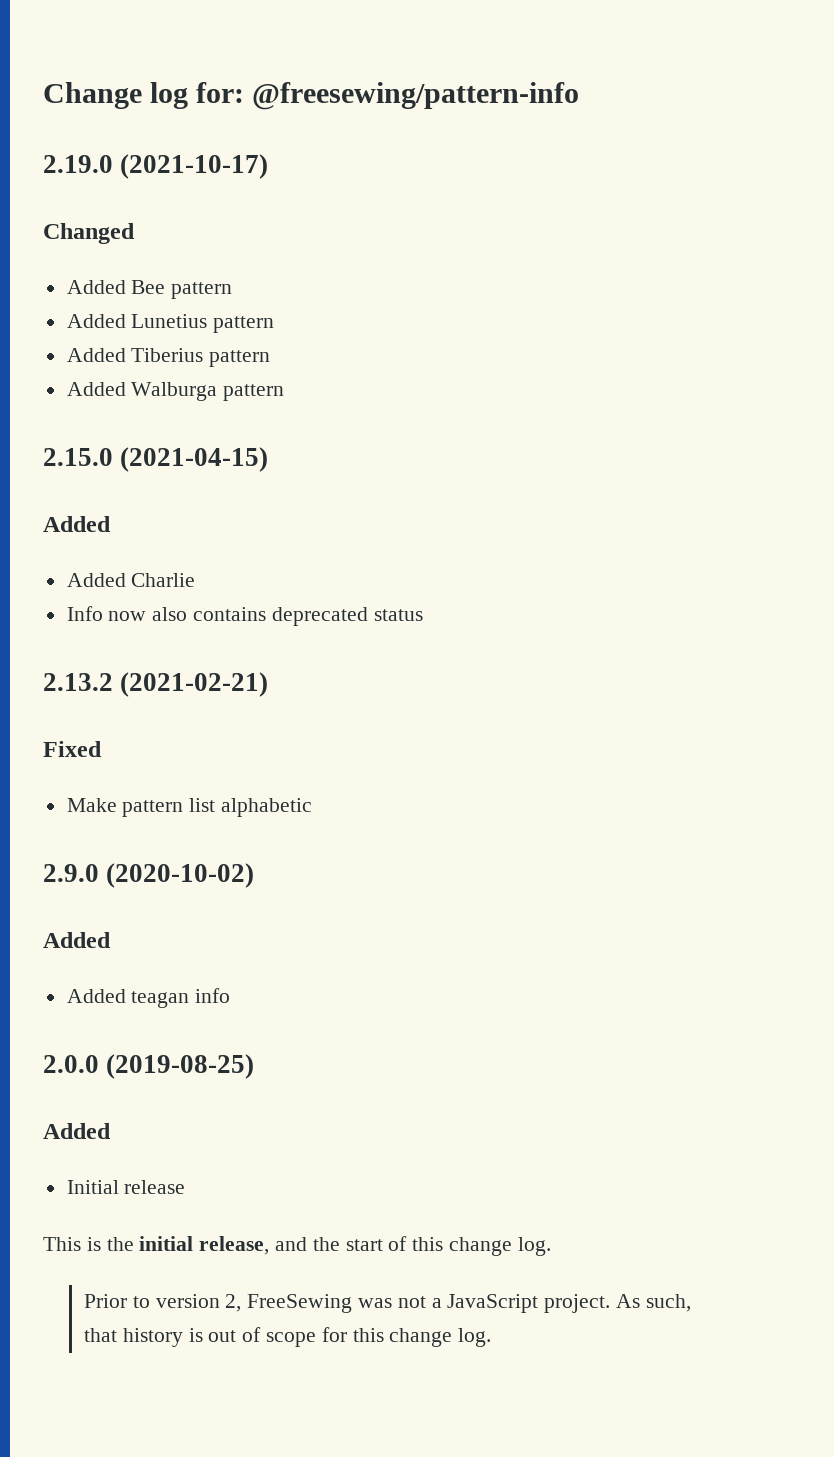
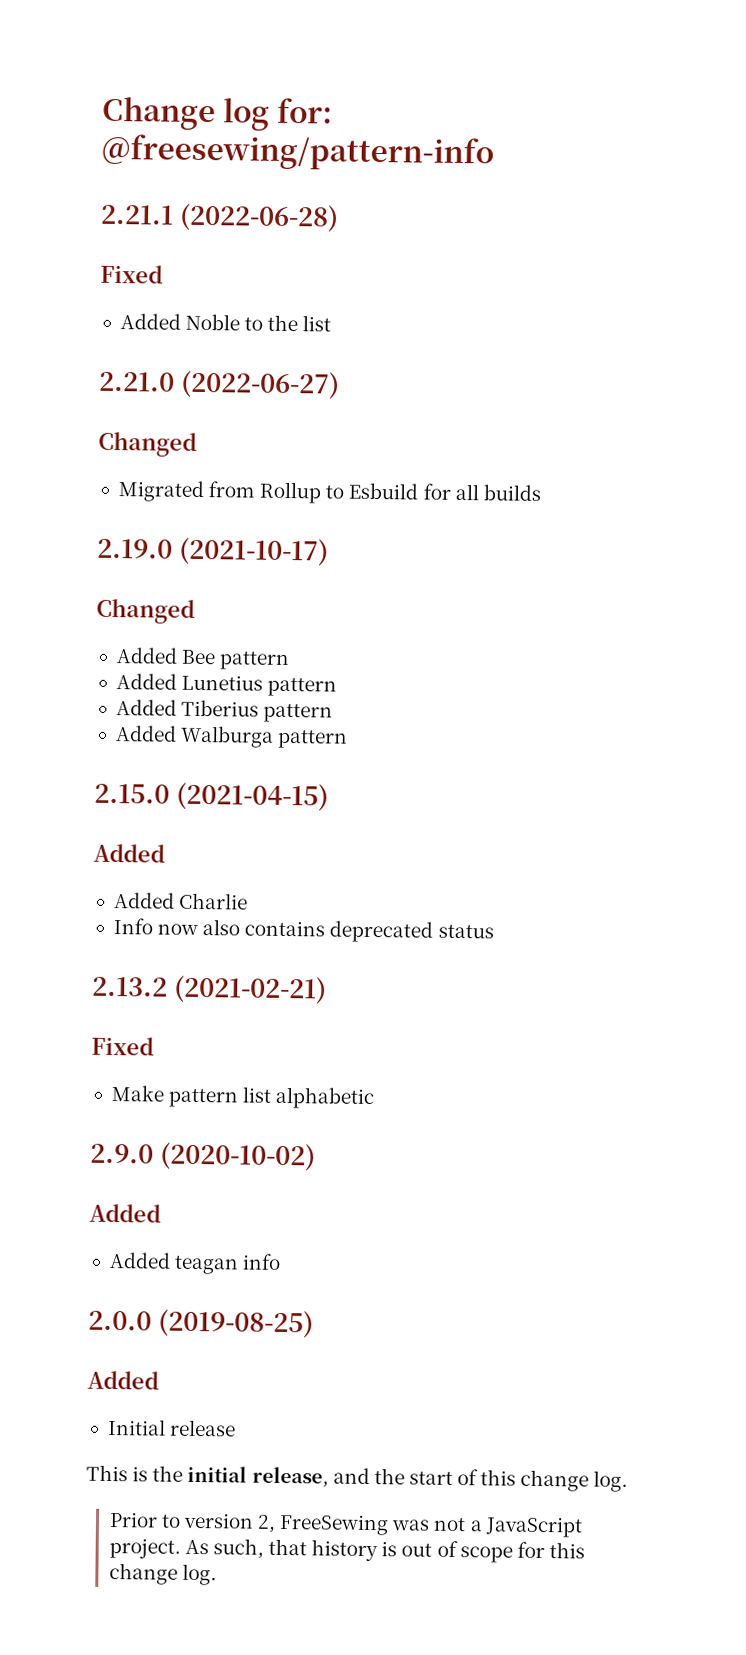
(580, 96) none -> [100,203,339,233] [100,264,163,284] [119,313,332,332] [99,370,340,400] [98,431,197,457] [117,480,541,504] // 2.21.1 (2022-06-28) // Fixed // Added Noble to the list // 2.21.0 (2022-06-27) // Changed // Migrated from Rollup to Esbuild for all builds

